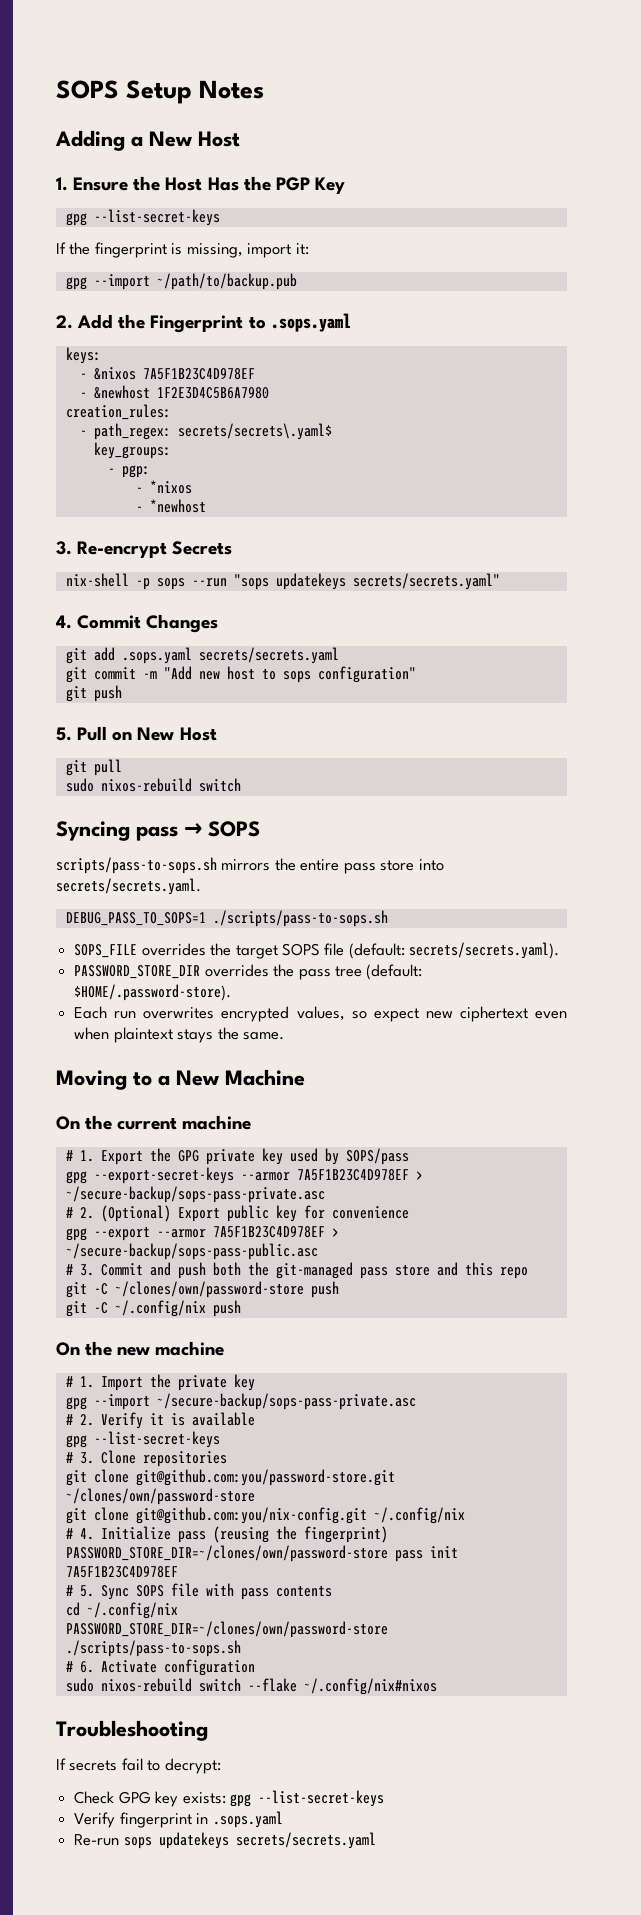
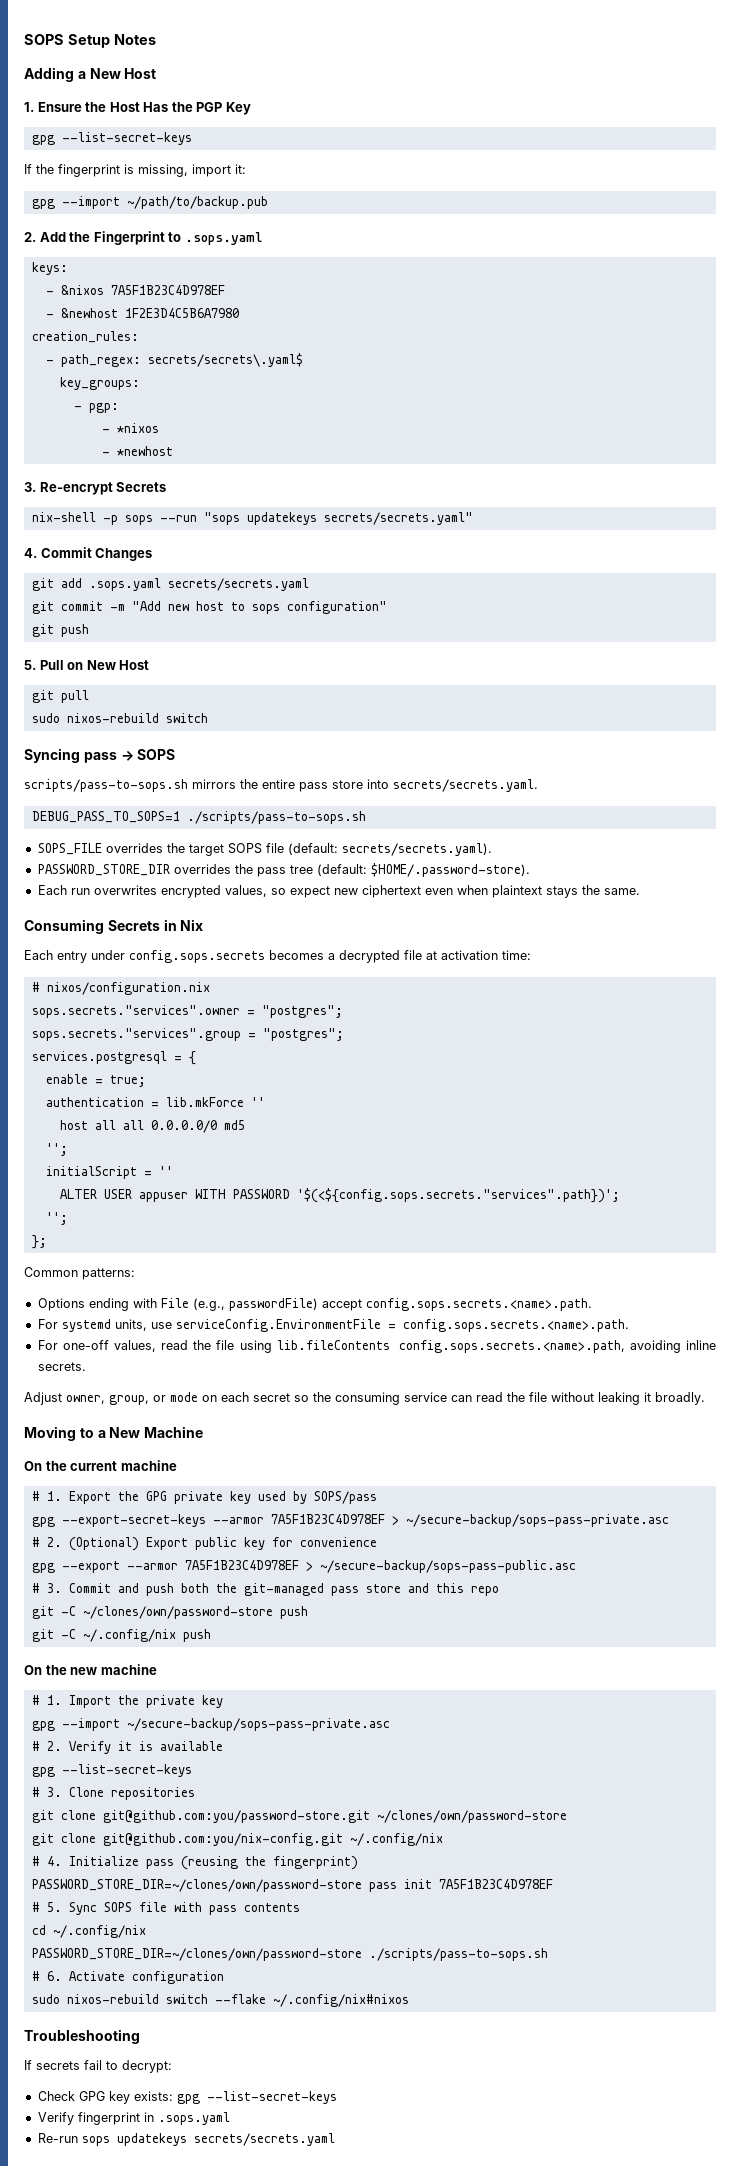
(284, 1036) none -> [24,919,204,934] [24,950,531,963] [31,982,210,995] [31,1005,343,1018] [31,1028,344,1041] [31,1051,196,1065] [45,1074,146,1087] [45,1097,265,1107] [59,1120,245,1133] [45,1143,68,1156] [45,1166,173,1179] [59,1188,620,1203] [45,1212,68,1225] [31,1235,47,1249] [24,1267,135,1280] [37,1298,592,1311] [37,1319,629,1332] [37,1340,716,1353] [37,1362,86,1371] [24,1392,705,1405] // Consuming Secrets in Nix // Each entry under config.sops.secrets becomes a decrypted file at activation time: // # nixos/configuration.nix // sops.secrets."services".owner = "postgres"; // sops.secrets."services".group = "postgres"; // services.postgresql = { // enable = true; // authentication = lib.mkForce '' // host all all 0.0.0.0/0 md5 // ''; // initialScript = '' // ALTER USER appuser WITH PASSWORD '$(<${config.sops.secrets."services".path})'; // ''; // }; // Common patterns: // Options ending with File (e.g., passwordFile) accept config.sops.secrets.<name>.path. // For systemd units, use serviceConfig.EnvironmentFile = config.sops.secrets.<name>.path. // For one-off values, read the file using lib.fileContents config.sops.secrets.<name>.path, avoiding inline secrets. // Adjust owner, group, or mode on each secret so the consuming service can read the file without leaking it broadly.

